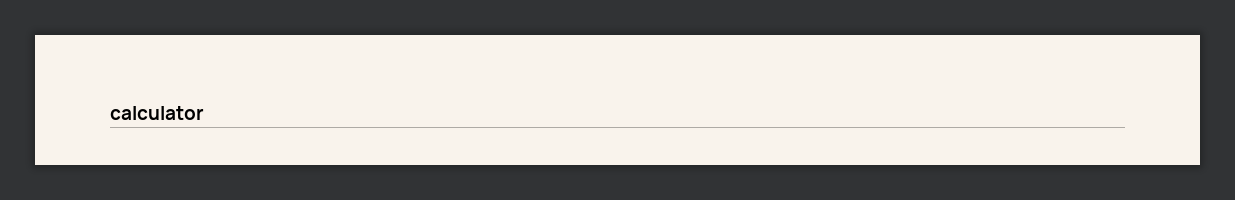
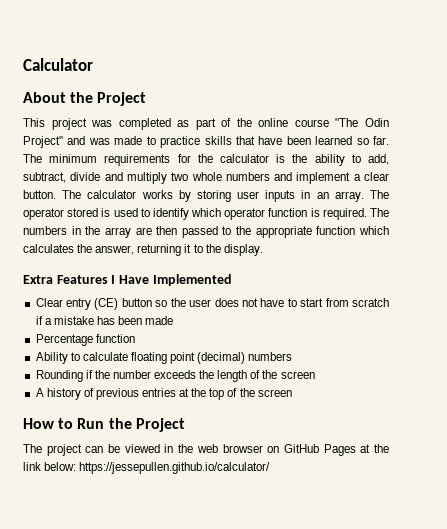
[110,106,204,120] calculator -> [23,58,93,71] [23,92,147,106] [23,118,389,130] [23,136,390,148] [23,154,389,166] [23,172,390,184] [23,190,389,202] [23,208,389,220] [23,226,389,238] [23,244,263,256] [23,274,232,286] [35,298,389,310] [35,316,174,325] [35,334,135,346] [35,352,293,364] [35,370,315,382] [35,388,292,400] [23,418,185,432] [23,444,389,456] [23,462,271,474] Calculator // About the Project // This project was completed as part of the online course "The Odin Project" and was made to practice skills that have been learned so far. The minimum requirements for the calculator is the ability to add, subtract, divide and multiply two whole numbers and implement a clear button. The calculator works by storing user inputs in an array. The operator stored is used to identify which operator function is required. The numbers in the array are then passed to the appropriate function which calculates the answer, returning it to the display. // Extra Features I Have Implemented // Clear entry (CE) button so the user does not have to start from scratch if a mistake has been made // Percentage function // Ability to calculate floating point (decimal) numbers // Rounding if the number exceeds the length of the screen // A history of previous entries at the top of the screen // How to Run the Project // The project can be viewed in the web browser on GitHub Pages at the link below: https://jessepullen.github.io/calculator/

